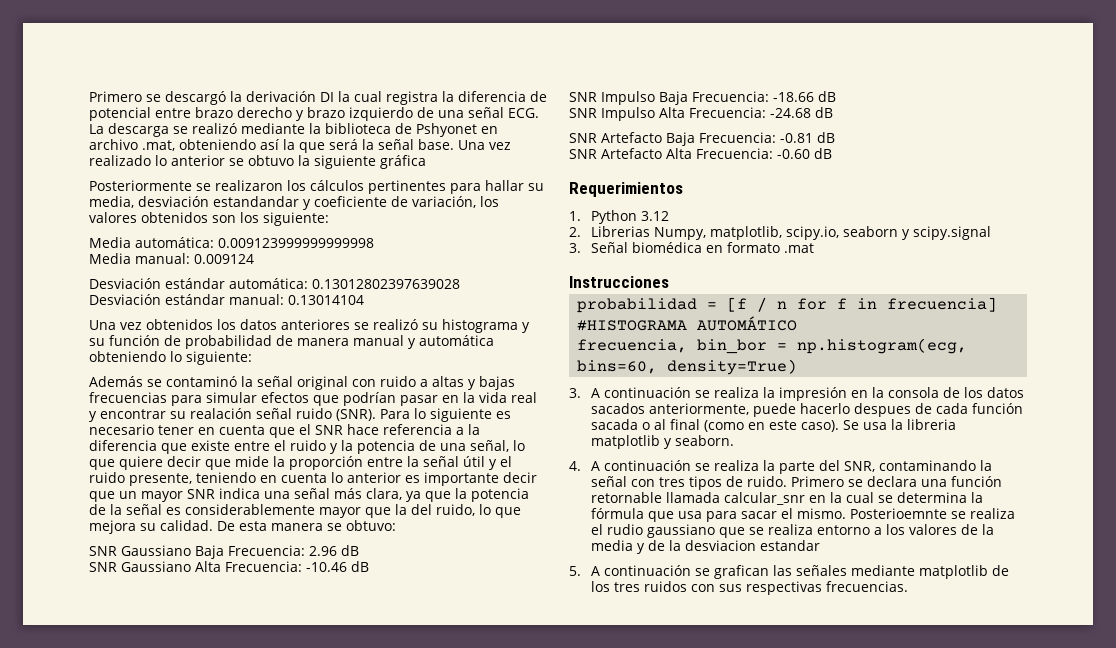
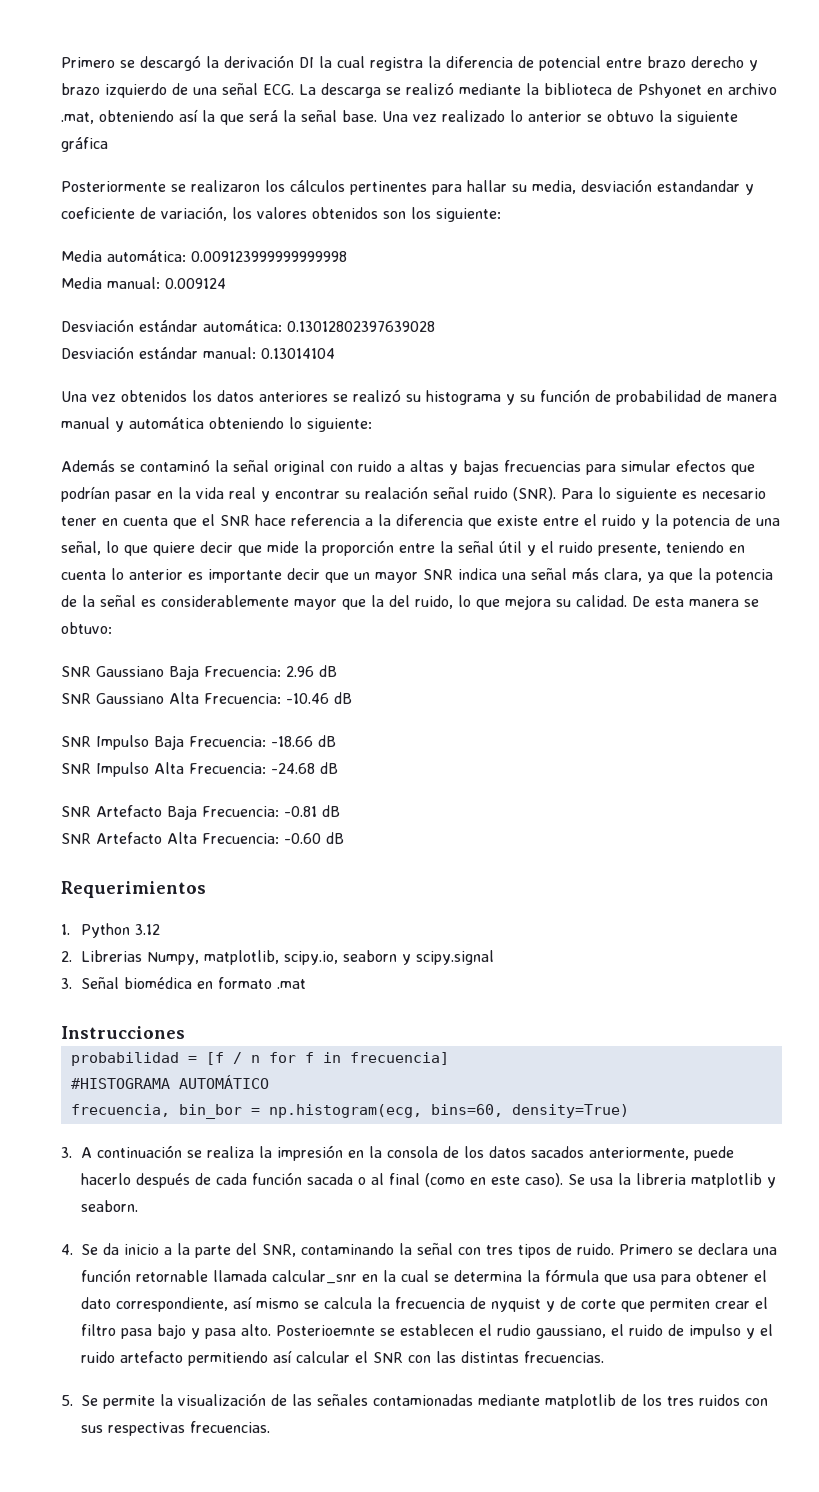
[853,403,911,417] despues -> [135,1173,190,1188] después
[590,460,759,471] A continuación se realiza -> [81,1243,172,1255] Se da inicio a
[740,508,846,519] sacar el mismo. -> [696,1270,767,1282] [81,1296,768,1312] [81,1324,271,1339] obtener el dato correspondiente, así mismo se calcula la frecuencia de nyquist y de corte que permiten crear el filtro pasa bajo y pasa alto.
[969,508,1015,519] realiza -> [400,1324,474,1336] establecen
[646,524,994,538] [590,540,820,554] [569,565,769,579] gaussiano que se realiza entorno a los valores de la media y de la desviacion estandar // 5. A continuación se grafican -> [536,1324,773,1339] [81,1350,604,1366] [61,1393,287,1409] gaussiano, el ruido de impulso y el ruido artefacto permitiendo así calcular el SNR con las distintas frecuencias. // 5. Se permite la visualización de
(847, 570) none -> [373,1394,473,1406] contamionadas

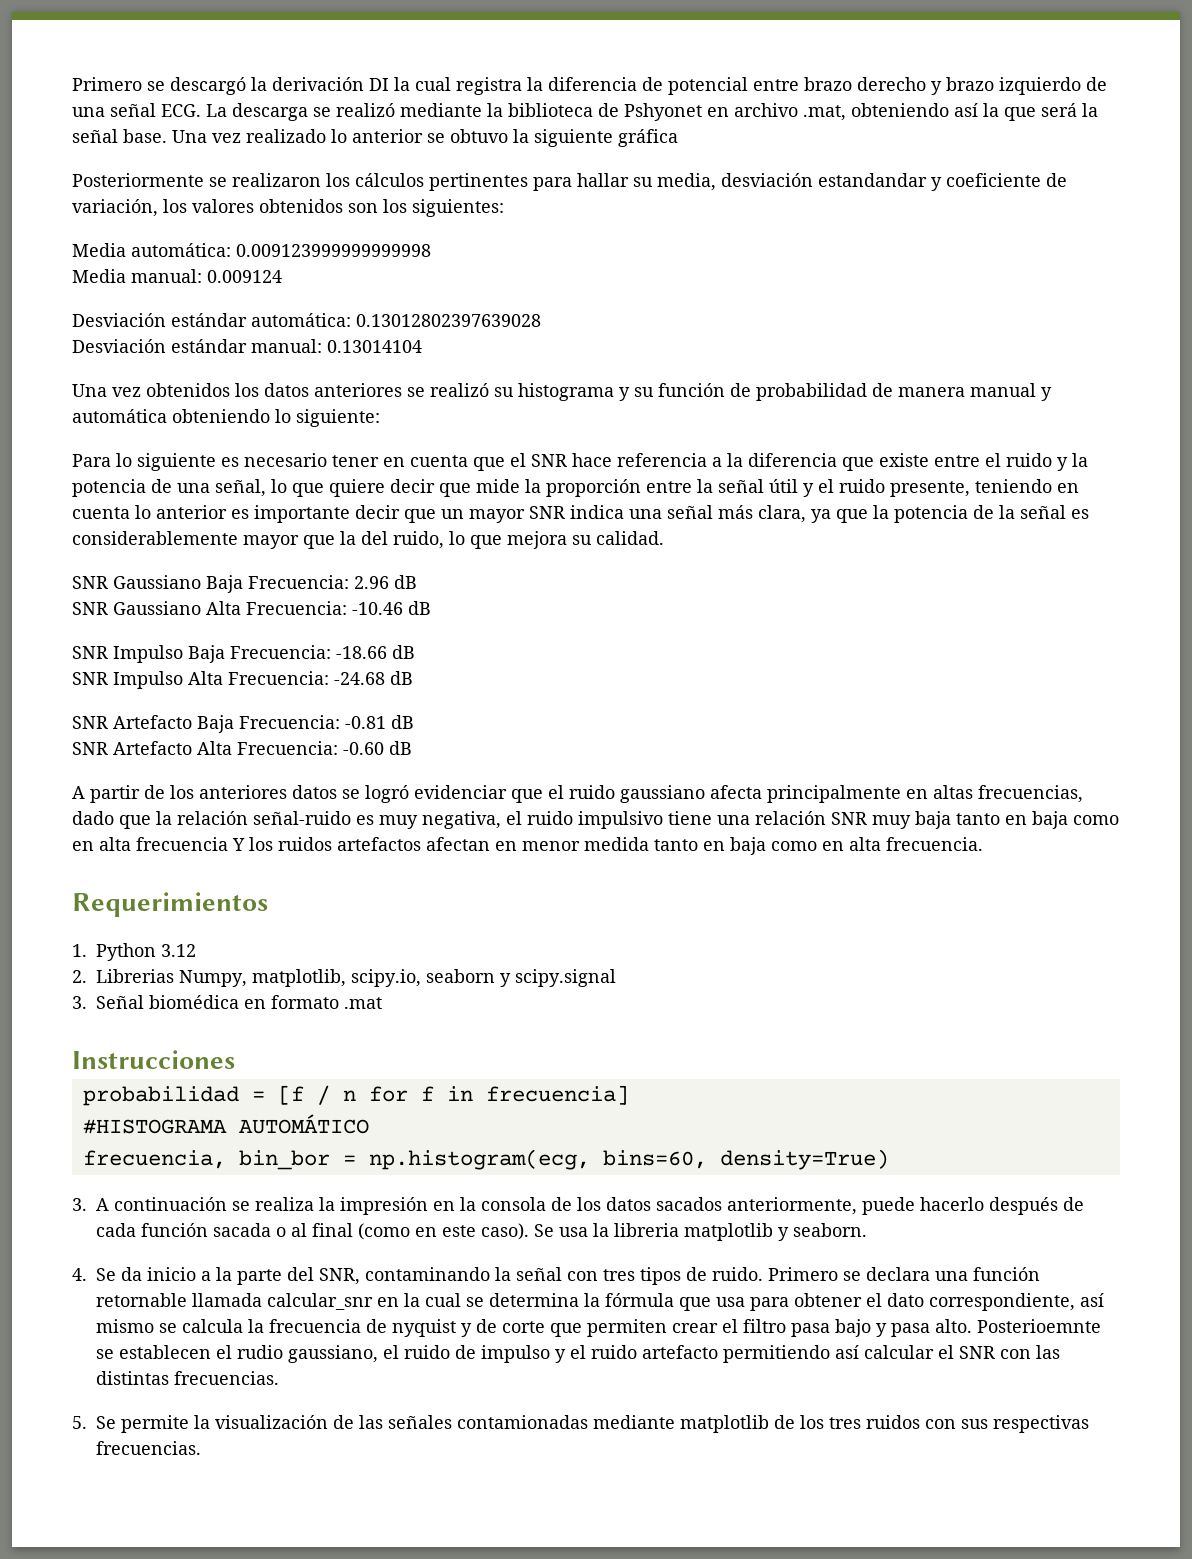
[436,208,501,222] siguiente: -> [412,199,504,217] siguientes:
[61,459,755,475] [61,486,556,502] Además se contaminó la señal original con ruido a altas y bajas frecuencias para simular efectos que podrían pasar en la vida real y encontrar su realación señal ruido (SNR). -> (380, 418) none
[632,596,759,607] [61,622,112,634] De esta manera se obtuvo: -> (664, 538) none
(344, 838) none -> [72,785,1083,803] [72,811,1119,829] [72,837,983,855] // A partir de los anteriores datos se logró evidenciar que el ruido gaussiano afecta principalmente en altas frecuencias, dado que la relación señal-ruido es muy negativa, el ruido impulsivo tiene una relación SNR muy baja tanto en baja como en alta frecuencia Y los ruidos artefactos afectan en menor medida tanto en baja como en alta frecuencia.

